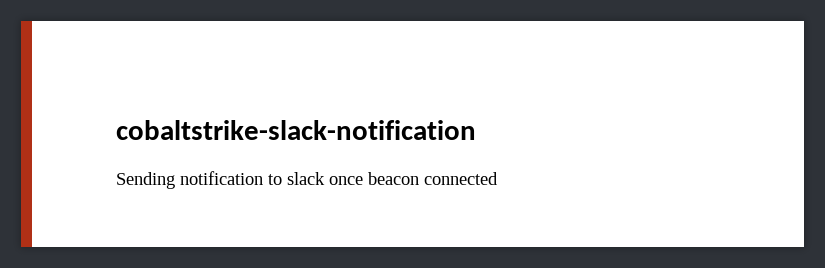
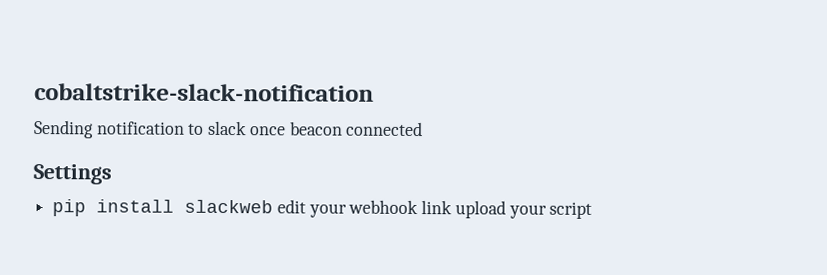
(498, 178) none -> [33,164,112,185] [52,199,593,219] // Settings // pip install slackweb edit your webhook link upload your script

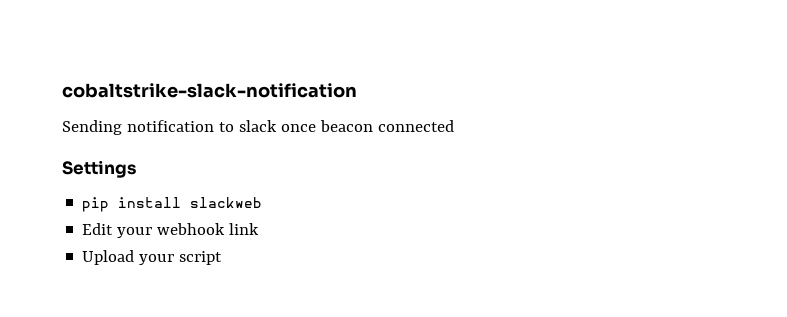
[276,199,306,214] edit -> [82,223,114,235] // Edit
[454,200,506,219] upload -> [82,250,135,265] // Upload

